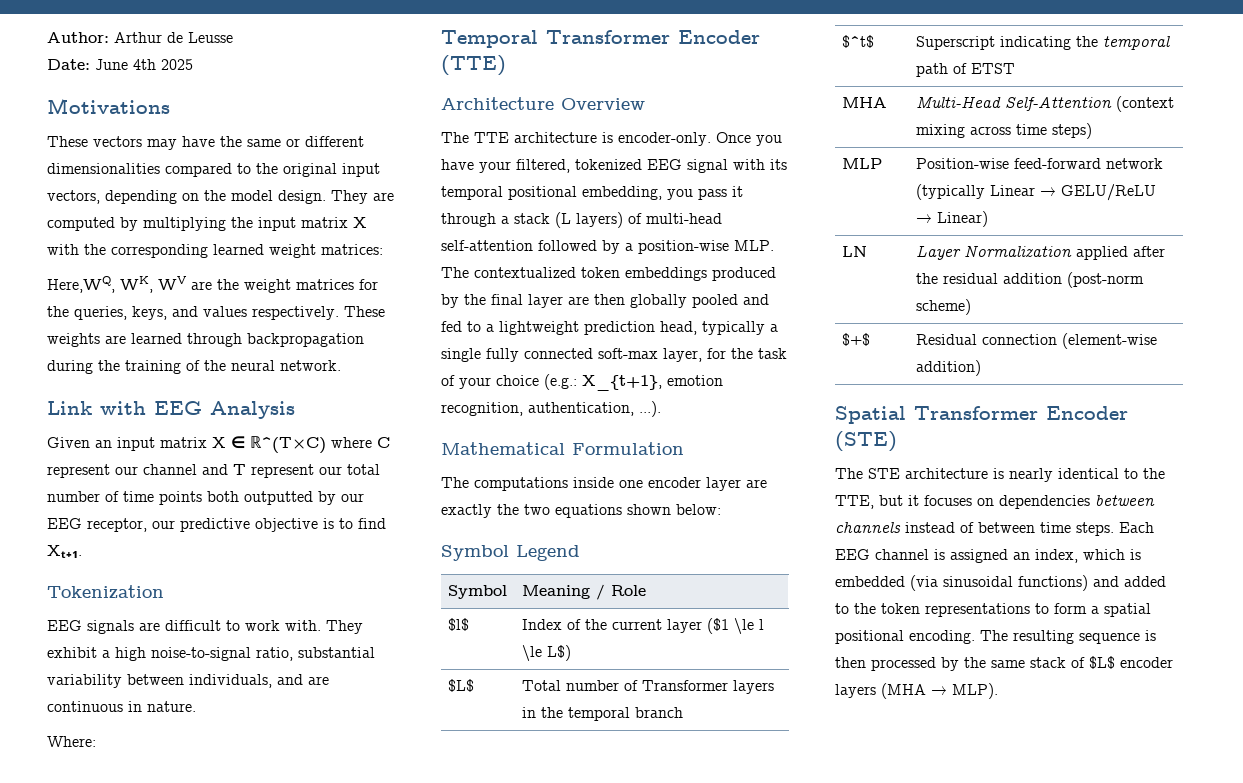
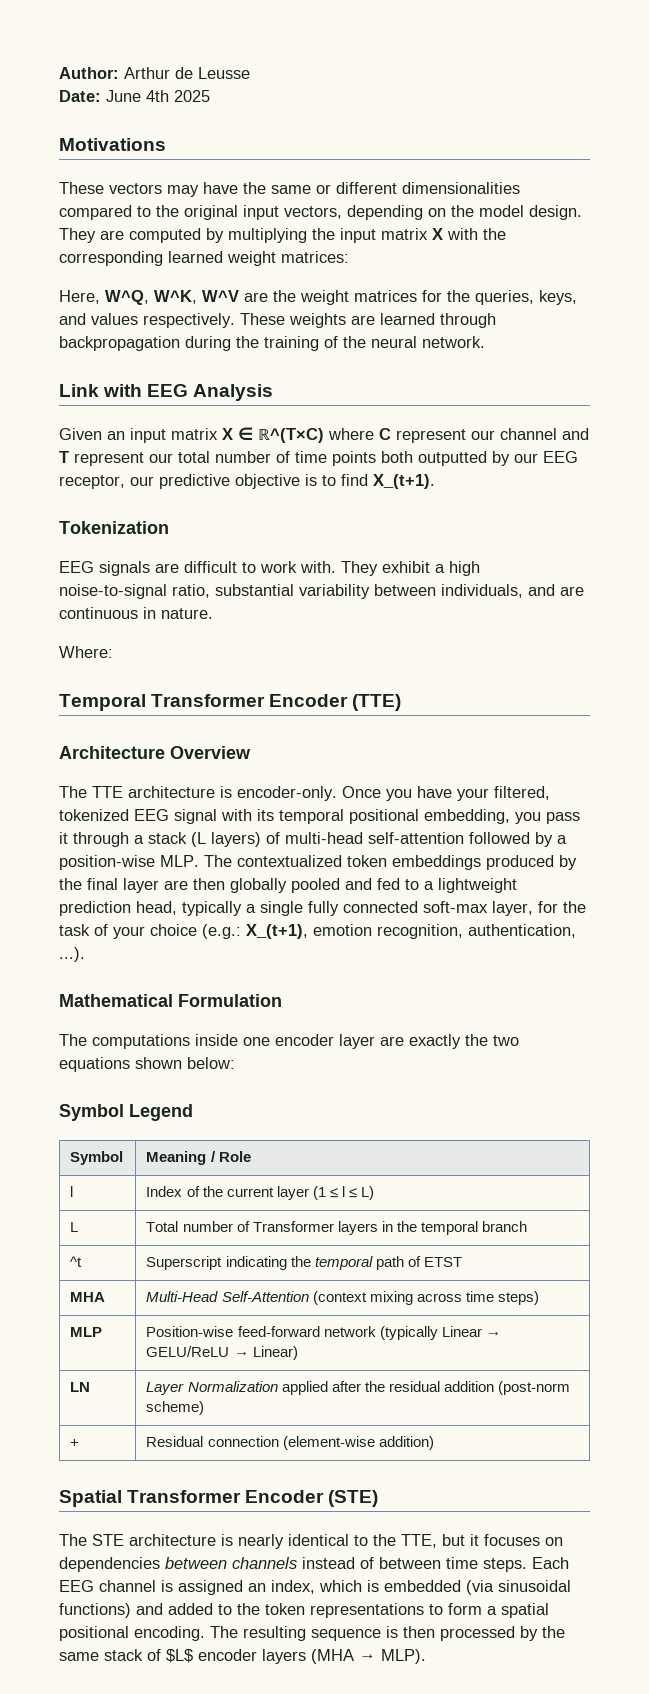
[47,276,187,293] Here,WQ, WK, WV -> [59,290,239,305] Here, W^Q, W^K, W^V
[47,545,82,558] Xₜ₊₁. -> [373,474,435,489] X_(t+1).
[582,375,662,391] X_{t+1}, -> [246,924,308,939] X_(t+1),
[448,618,470,631] $l$ -> [70,1186,74,1197] l
[707,618,765,634] [522,645,572,661] [448,679,475,692] ($1 \le l \le L$) // $L$ -> [312,1186,374,1200] [70,1222,79,1232] (1 ≤ l ≤ L) // L
[842,35,875,48] $^t$ -> [70,1256,83,1267] ^t
[842,333,871,346] $+$ -> [70,1439,80,1447] +

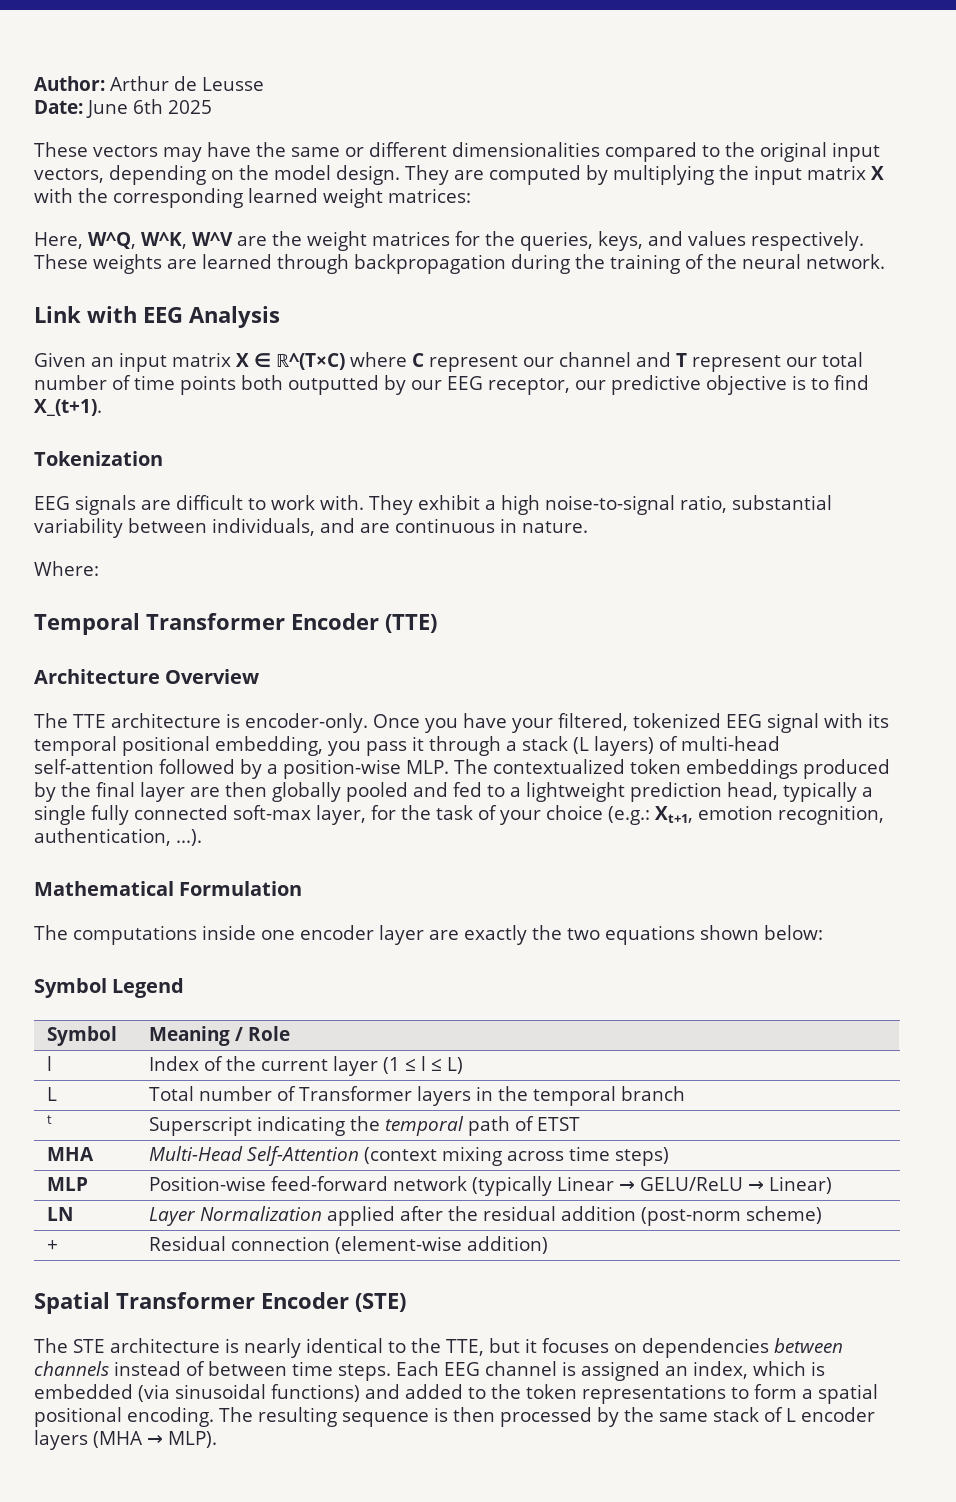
[146,90,169,102] 4th -> [133,99,163,114] 6th
[59,138,166,151] // Motivations -> (212, 107) none
[246,924,308,939] X_(t+1), -> [655,806,693,823] Xt+1,
[70,1256,83,1267] ^t -> [47,1115,53,1124] t
[166,1649,193,1663] $L$ -> [786,1408,796,1422] L

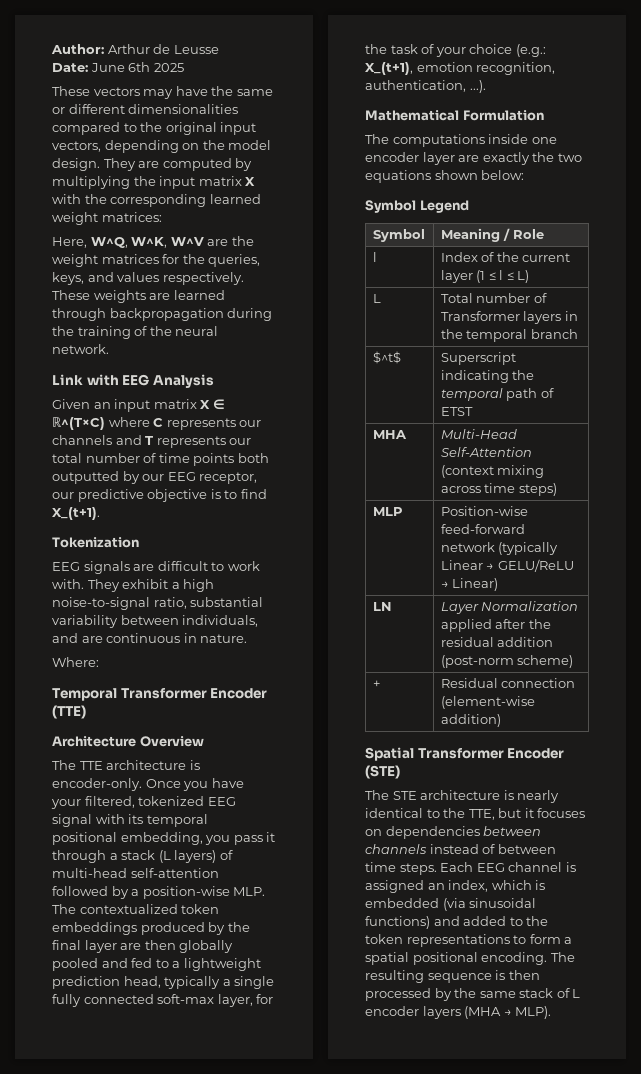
[429,352,631,372] represent our channel -> [166,418,262,430] [52,435,112,445] represents our channels
[692,355,781,372] represent -> [156,436,226,448] represents
[655,806,693,823] Xt+1, -> [365,62,413,75] X_(t+1),
[47,1115,53,1124] t -> [372,351,401,364] $^t$

